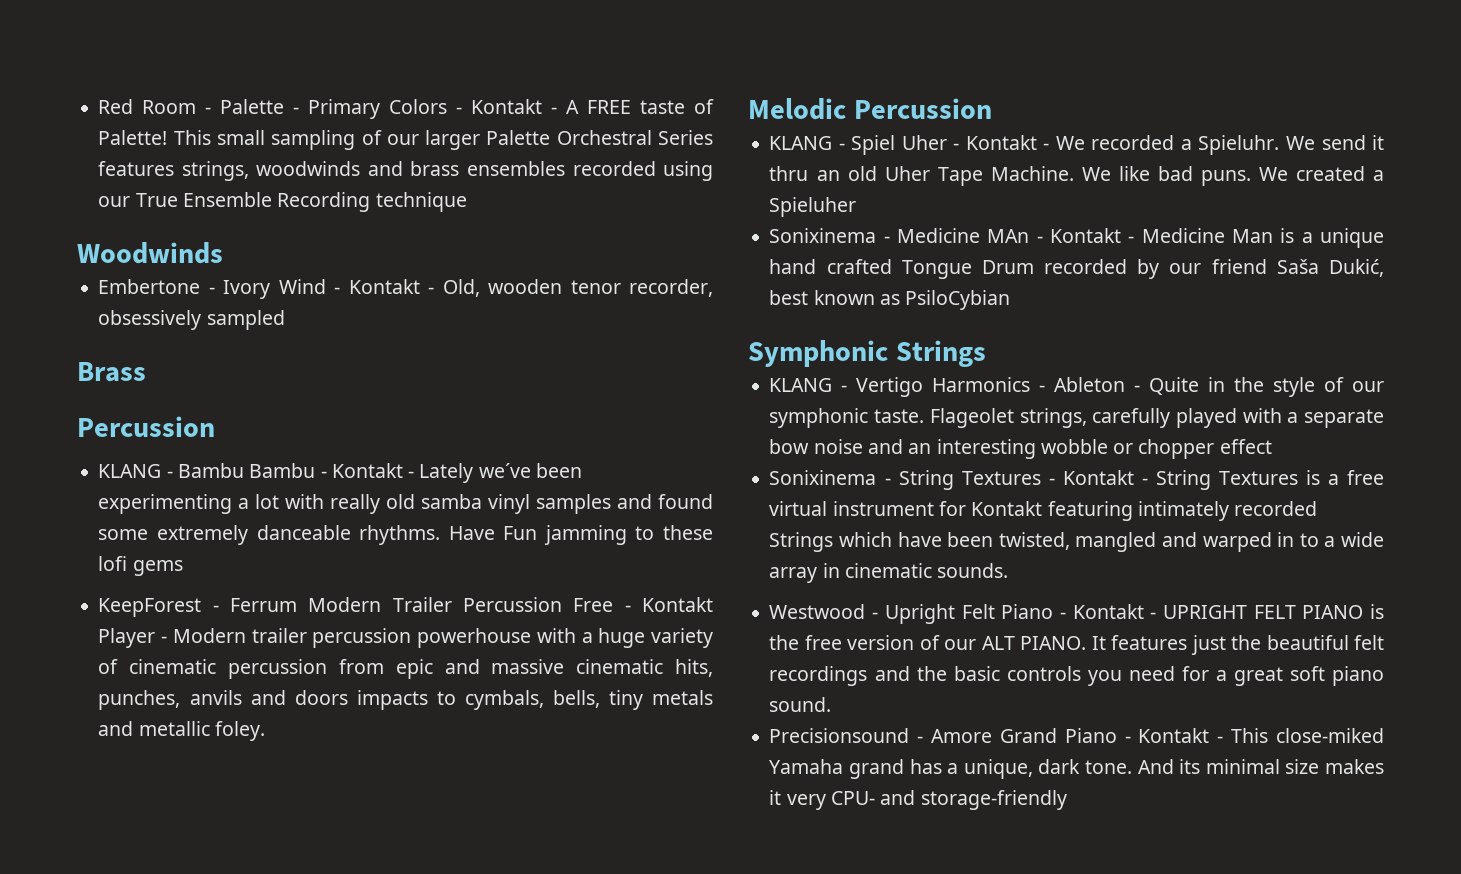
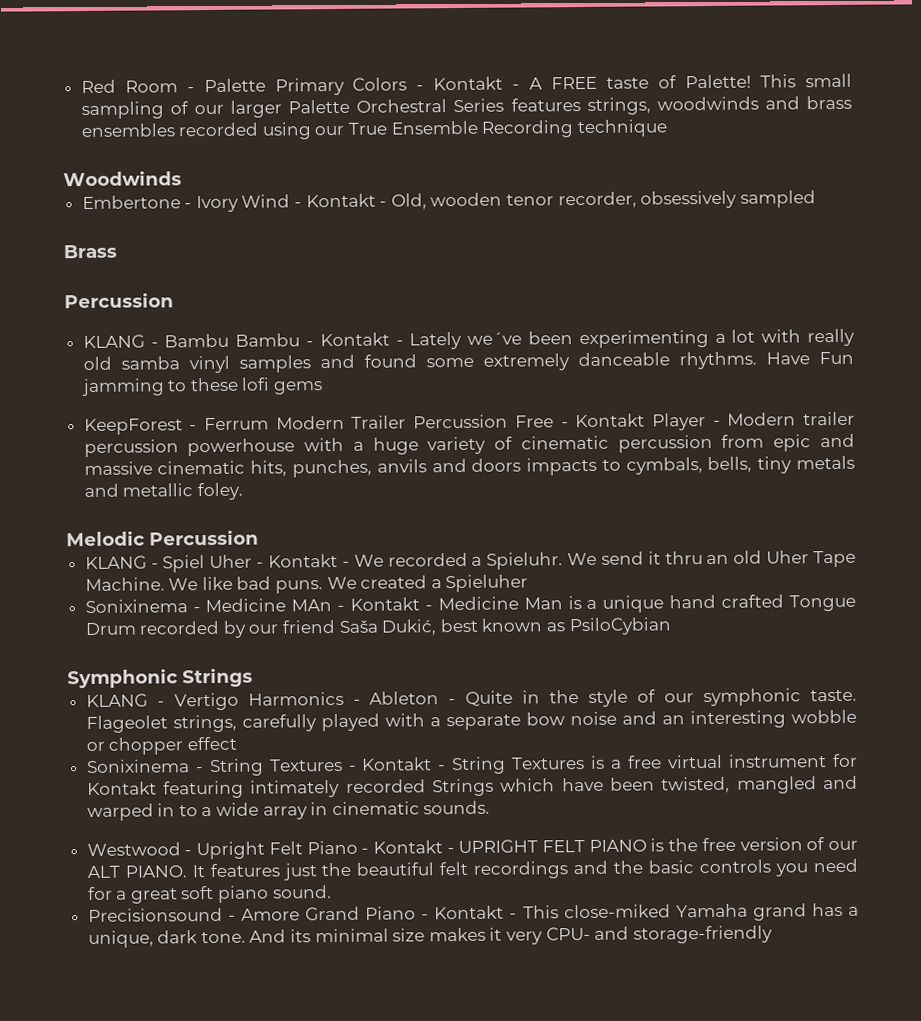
[293,107,300,114] - -> (266, 85) none

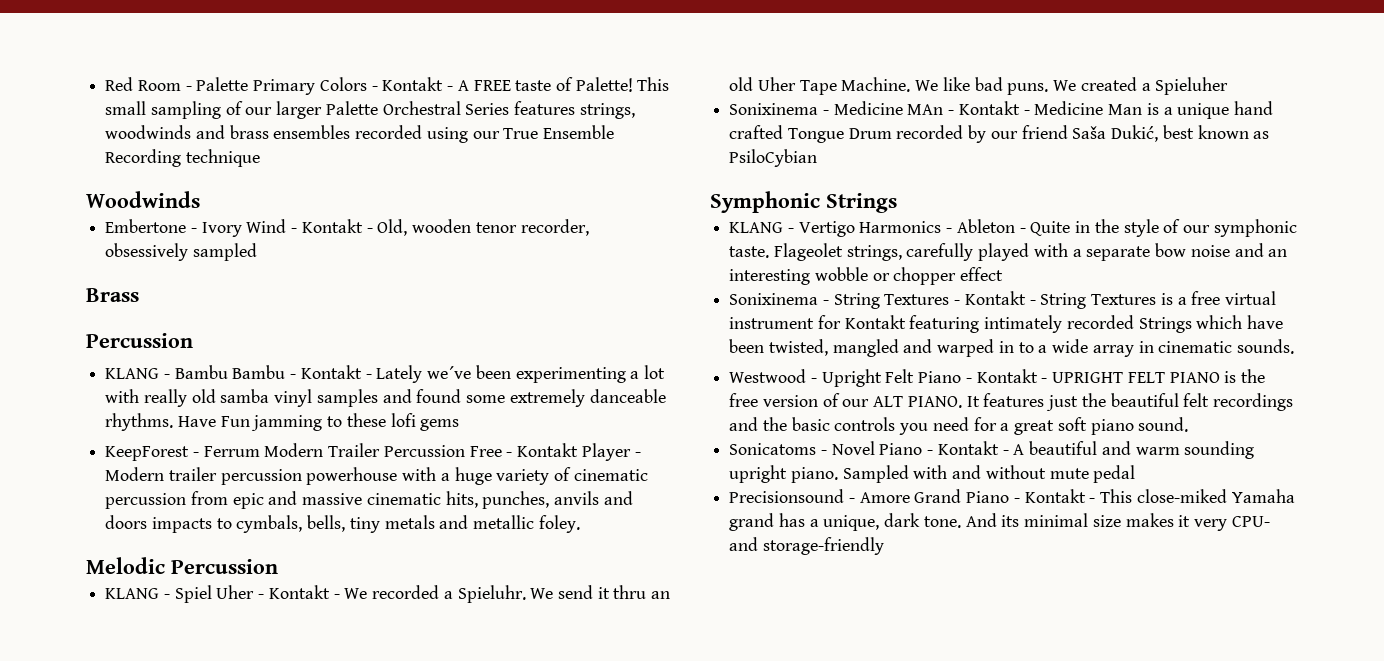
(332, 892) none -> [729,441,1255,459] [729,465,1136,483] // Sonicatoms - Novel Piano - Kontakt - A beautiful and warm sounding upright piano. Sampled with and without mute pedal

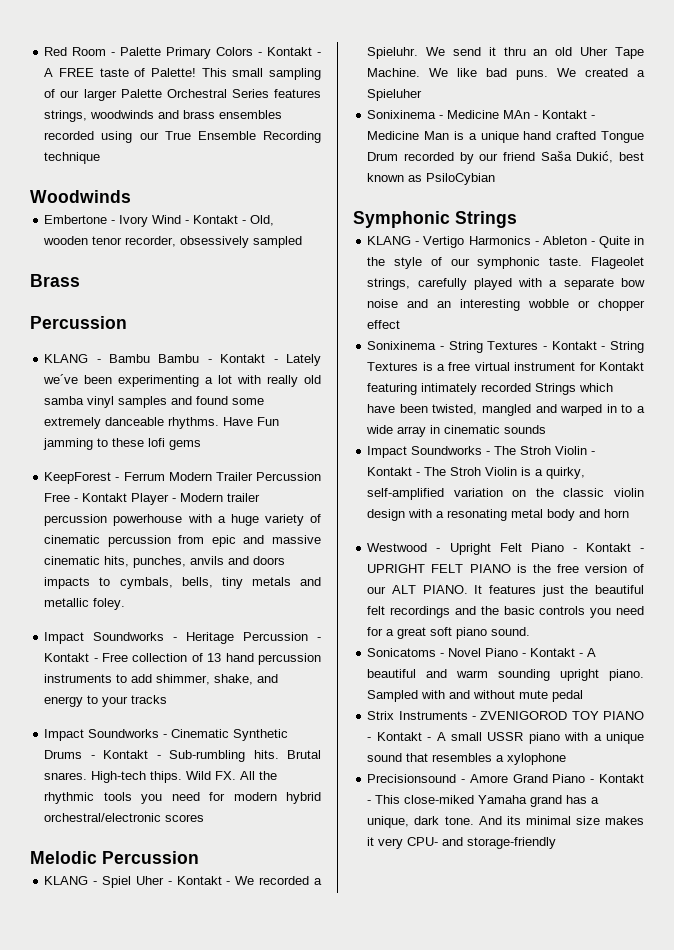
(580, 524) none -> [44,632,321,644] [44,653,321,665] [44,674,279,685] [44,695,168,707] [44,729,289,741] [44,750,321,762] [44,771,278,783] [44,792,321,804] [44,813,205,822] // Impact Soundworks - Heritage Percussion - Kontakt - Free collection of 13 hand percussion instruments to add shimmer, shake, and energy to your tracks // Impact Soundworks - Cinematic Synthetic Drums - Kontakt - Sub-rumbling hits. Brutal snares. High-tech thips. Wild FX. All the rhythmic tools you need for modern hybrid orchestral/electronic scores
[1236,339,1294,354] sounds. -> [504,425,547,434] [367,446,596,458] [367,467,586,479] [367,488,644,500] [367,509,630,521] sounds // Impact Soundworks - The Stroh Violin - Kontakt - The Stroh Violin is a quirky, self-amplified variation on the classic violin design with a resonating metal body and horn
(1136, 474) none -> [367,711,644,720] [367,732,644,744] [367,753,567,765] // Strix Instruments - ZVENIGOROD TOY PIANO - Kontakt - A small USSR piano with a unique sound that resembles a xylophone

